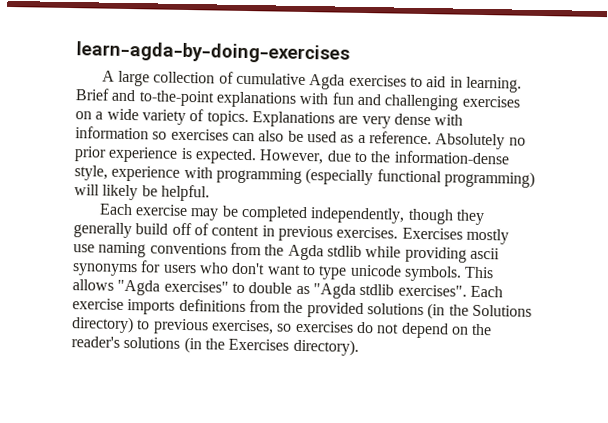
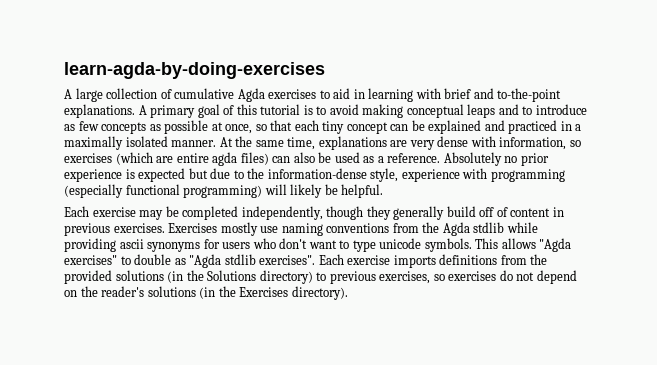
[465,76,522,93] [75,88,520,111] [75,108,335,128] learning. Brief and to-the-point explanations with fun and challenging exercises on a wide variety of topics. Explanations -> [368,88,562,102] [64,104,587,118] [64,120,582,134] [64,136,387,150] learning with brief and to-the-point explanations. A primary goal of this tutorial is to avoid making conceptual leaps and to introduce as few concepts as possible at once, so that each tiny concept can be explained and practiced in a maximally isolated manner. At the same time, explanations
[75,126,229,141] information so exercises -> [499,137,581,150] [64,152,269,166] information, so exercises (which are entire agda files)
[194,148,325,165] expected. However, -> [138,168,208,182] expected but

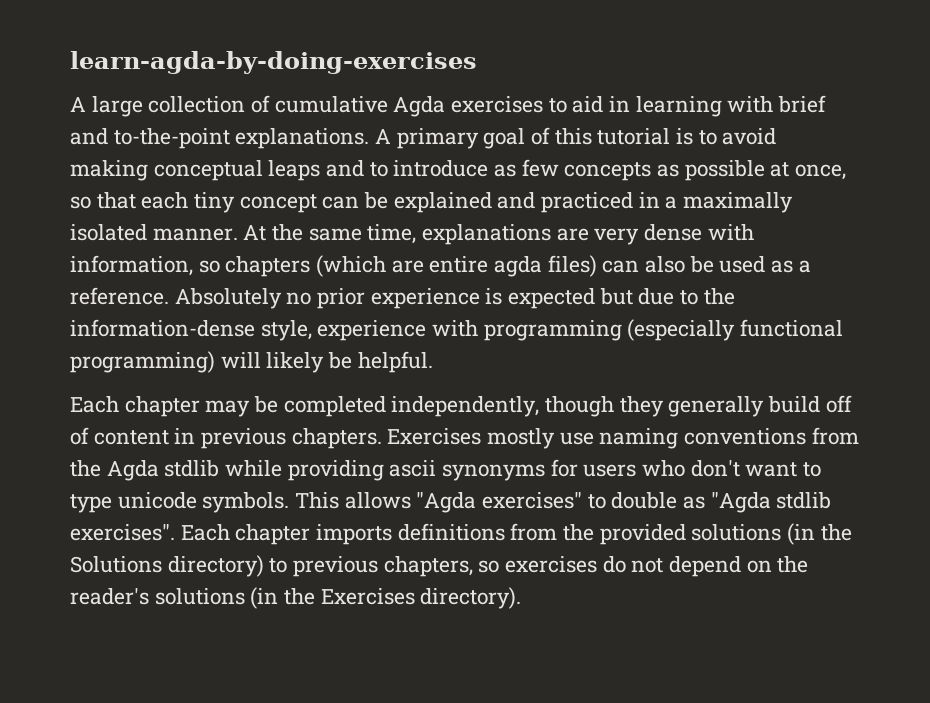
[64,153,112,163] exercises -> [225,256,311,277] chapters
[92,207,136,217] exercise -> [124,396,200,417] chapter
[113,223,165,233] exercises. -> [291,428,382,449] chapters.
[347,255,391,265] exercise -> [235,524,311,545] chapter
[379,271,431,284] exercises, -> [383,556,473,577] chapters,

